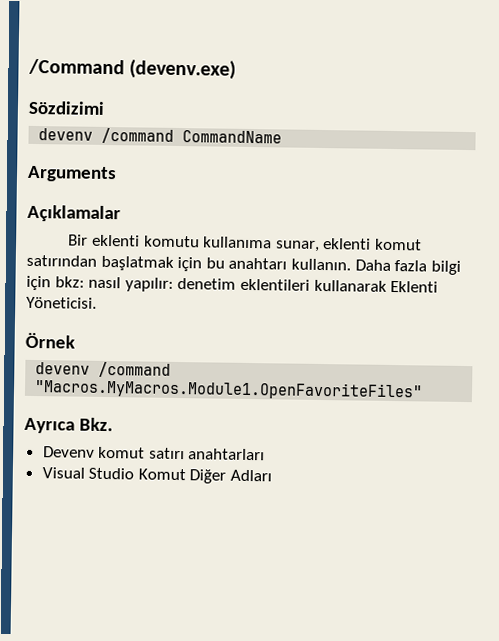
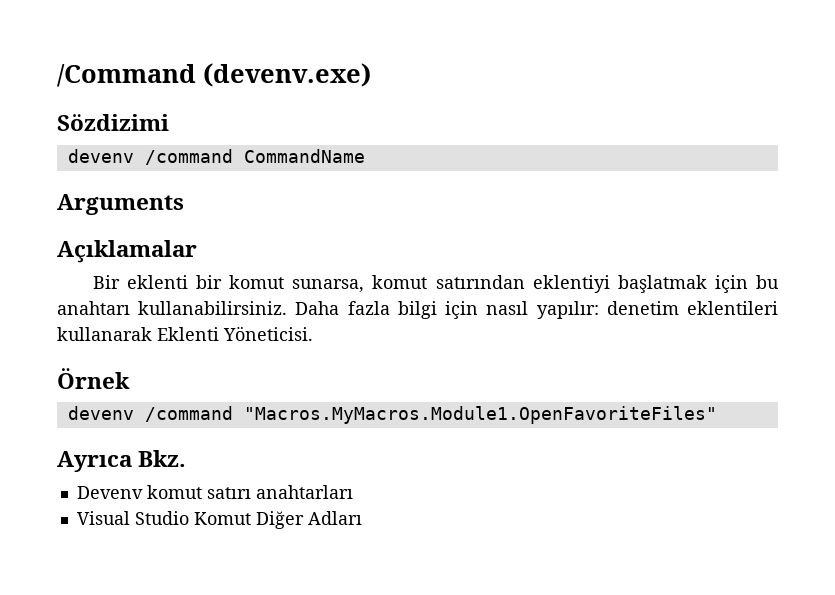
[143,235,372,252] komutu kullanıma sunar, eklenti -> [196,275,365,293] bir komut sunarsa,
(97, 260) none -> [532,275,610,293] eklentiyi
[290,258,351,271] kullanın. -> [138,301,288,315] kullanabilirsiniz.
[54,276,85,288] bkz: -> (479, 310) none

